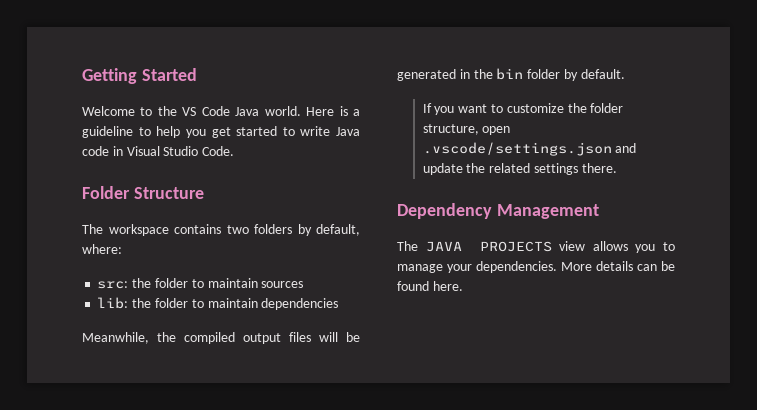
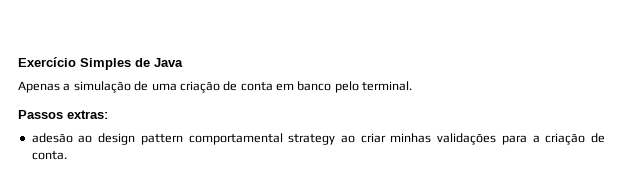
[82,68,197,84] [82,106,361,116] [82,126,360,138] [82,146,235,156] [82,186,204,199] [82,224,360,236] [82,244,122,254] [97,278,304,289] [97,297,339,310] [82,332,360,344] [397,68,625,81] [422,103,624,115] [422,124,511,135] [422,142,637,156] [422,163,617,175] [397,203,599,219] [397,241,675,253] [397,261,675,273] [397,281,463,291] Getting Started // Welcome to the VS Code Java world. Here is a guideline to help you get started to write Java code in Visual Studio Code. // Folder Structure // The workspace contains two folders by default, where: // src: the folder to maintain sources // lib: the folder to maintain dependencies // Meanwhile, the compiled output files will be generated in the bin folder by default. // If you want to customize the folder structure, open .vscode/settings.json and update the related settings there. // Dependency Management // The JAVA PROJECTS view allows you to manage your dependencies. More details can be found here. -> [18,57,183,70] [18,81,413,93] [18,110,108,119] [31,133,605,145] [31,151,67,160] Exercício Simples de Java // Apenas a simulação de uma criação de conta em banco pelo terminal. // Passos extras: // adesão ao design pattern comportamental strategy ao criar minhas validações para a criação de conta.

